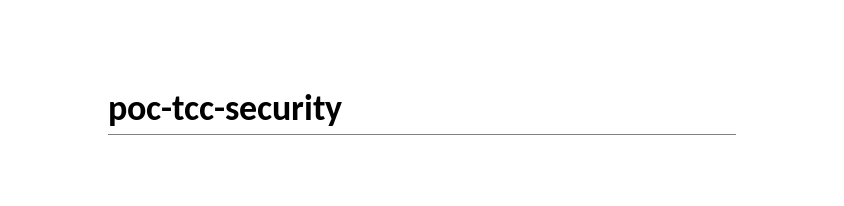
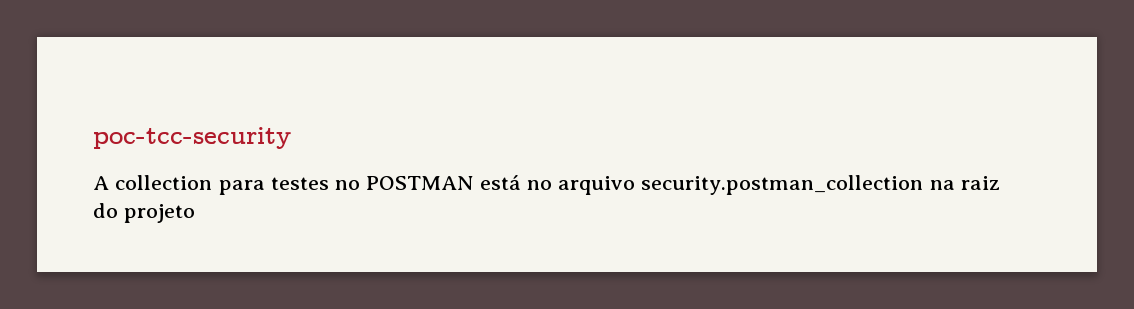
(342, 110) none -> [93,175,1001,195] [93,203,195,223] // A collection para testes no POSTMAN está no arquivo security.postman_collection na raiz do projeto

